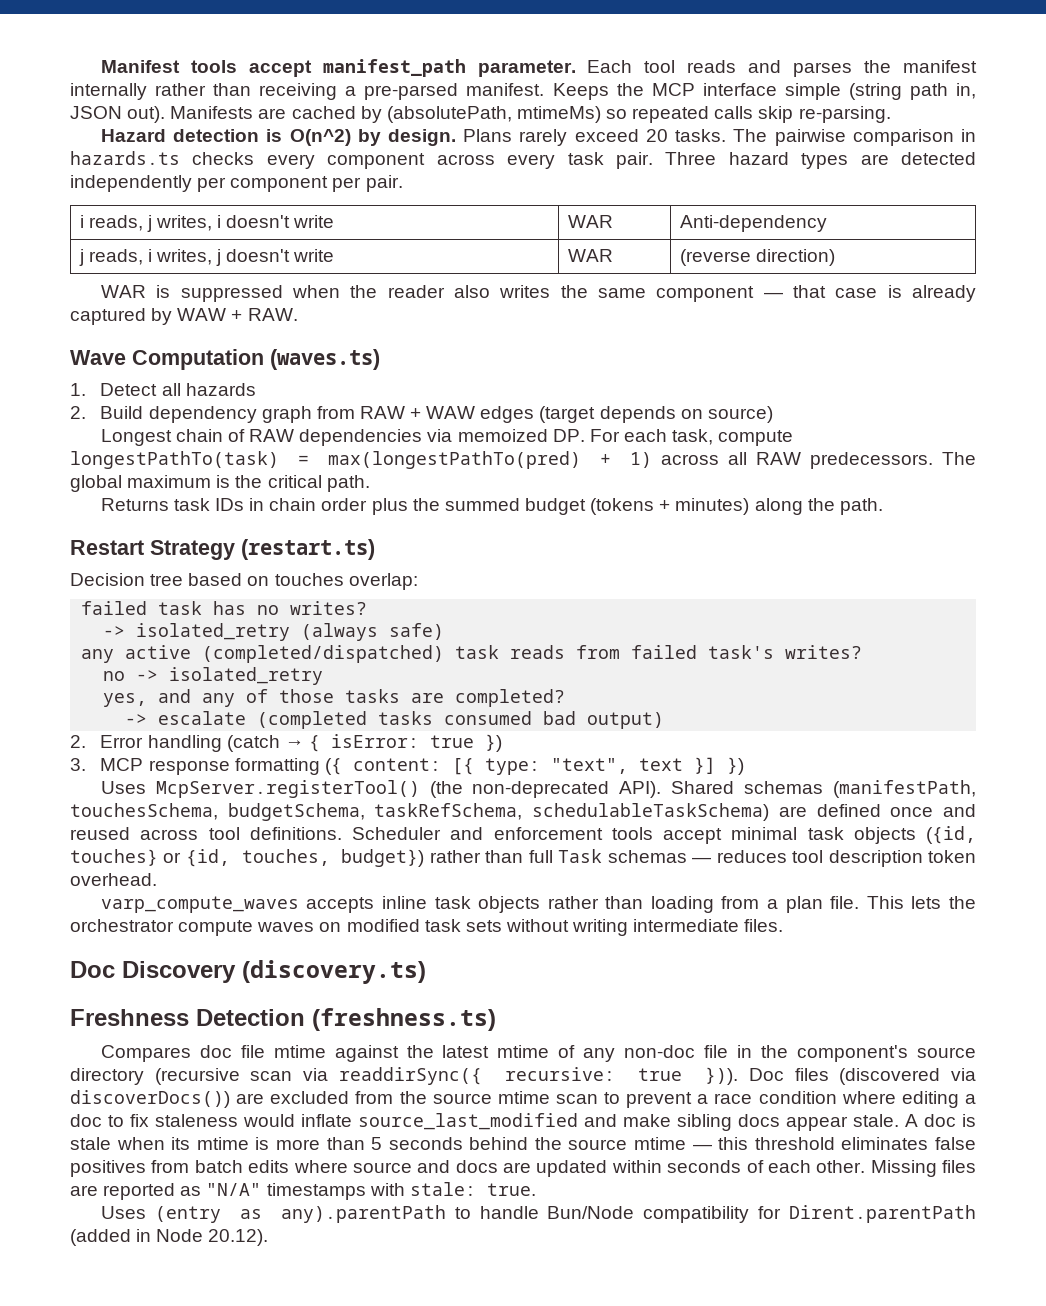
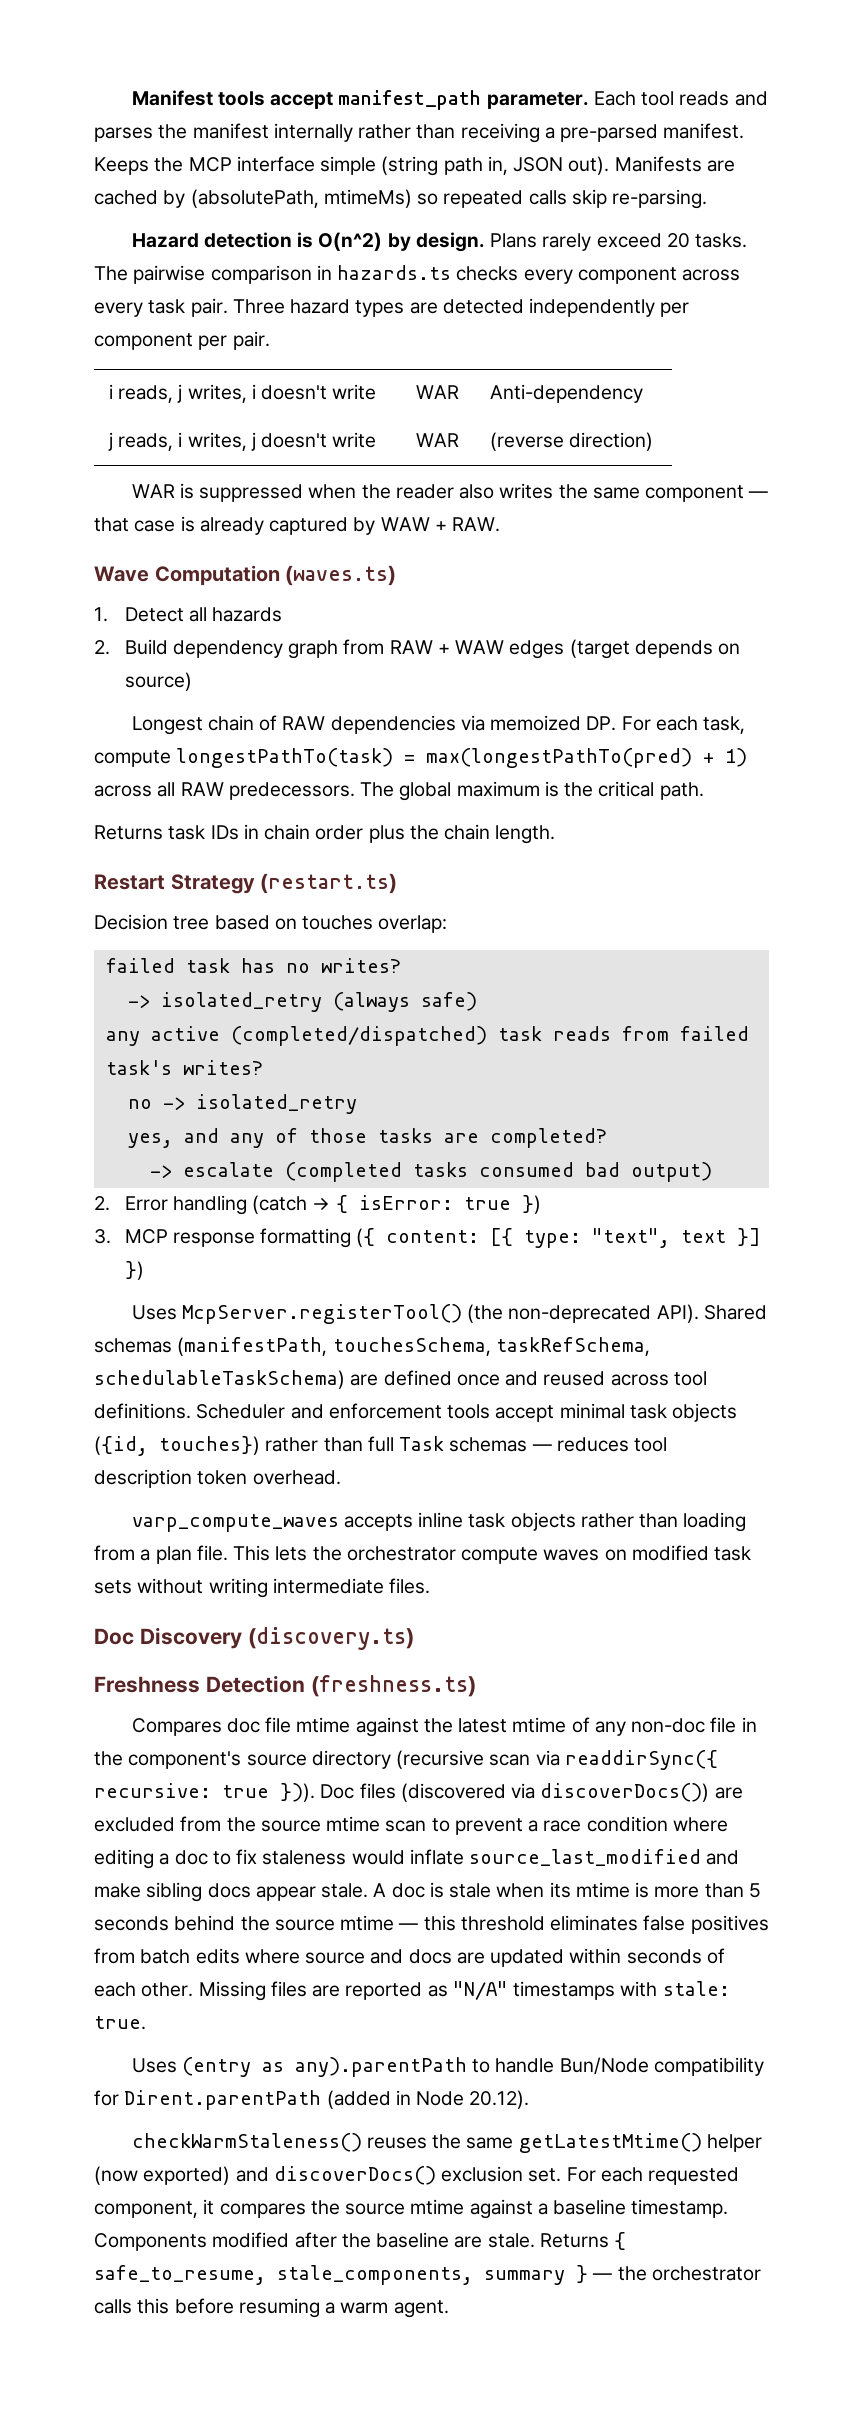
[444,498,883,515] summed budget (tokens + minutes) along the path. -> [444,824,556,844] chain length.
[227,803,365,821] budgetSchema, -> (491, 1346) none
[70,849,425,867] touches} or {id, touches, budget}) -> [159,1436,260,1455] touches})
(269, 1237) none -> [131,2133,762,2153] [94,2166,740,2185] [94,2199,729,2219] [94,2232,627,2251] [94,2265,761,2285] [94,2298,449,2318] // checkWarmStaleness() reuses the same getLatestMtime() helper (now exported) and discoverDocs() exclusion set. For each requested component, it compares the source mtime against a baseline timestamp. Components modified after the baseline are stale. Returns { safe_to_resume, stale_components, summary } — the orchestrator calls this before resuming a warm agent.

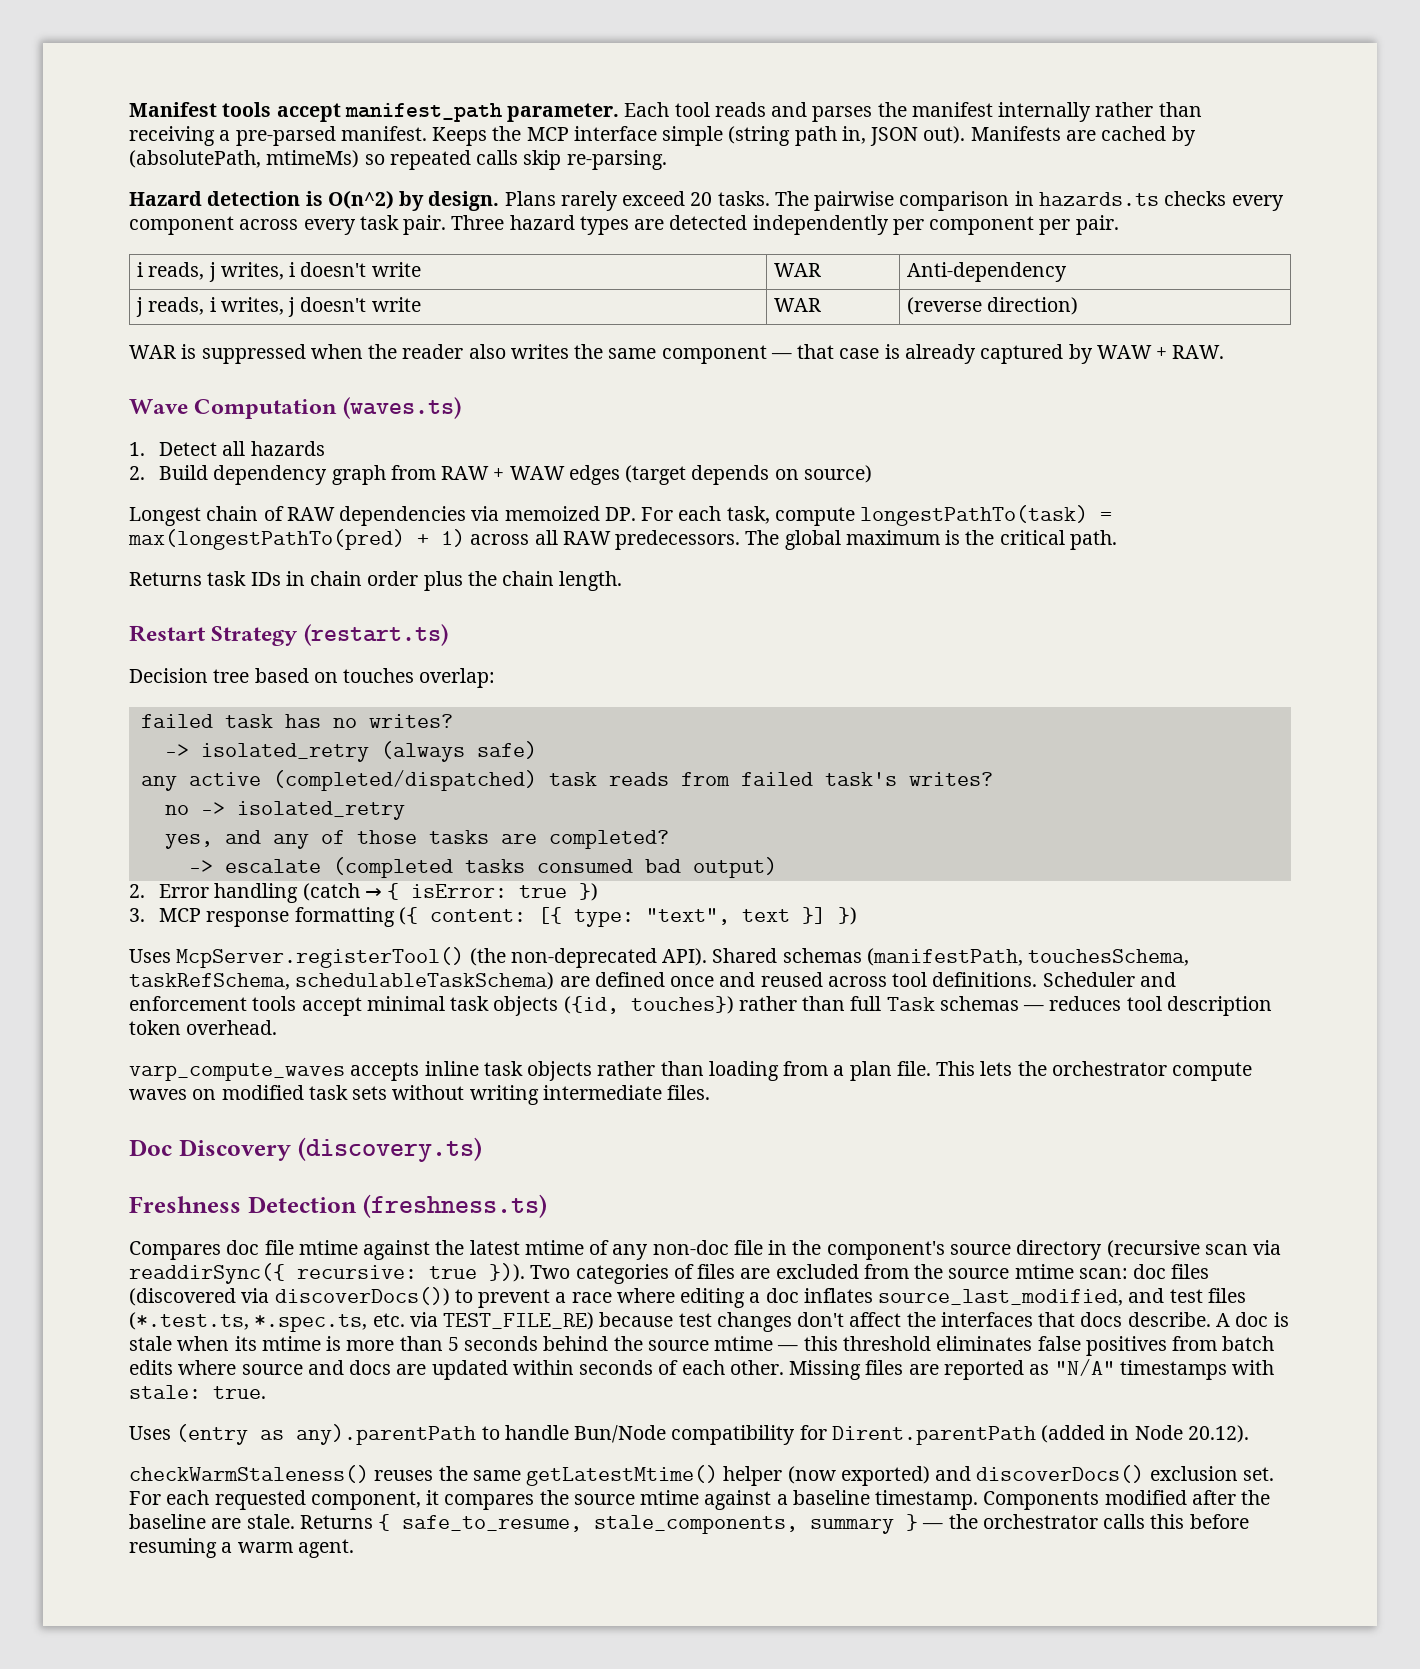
[320,1783,710,1802] Doc files (discovered via discoverDocs()) -> [530,1264,736,1284] Two categories of files
[385,1820,427,1832] scan -> [1078,1264,1210,1279] [129,1287,450,1306] scan: doc files (discovered via discoverDocs())
[586,1816,668,1832] condition -> (612, 1297) none
[212,1849,740,1866] [94,1882,369,1902] to fix staleness would inflate source_last_modified and make sibling docs appear stale. -> [803,1288,1246,1306] [129,1312,1211,1332] inflates source_last_modified, and test files (*.test.ts, *.spec.ts, etc. via TEST_FILE_RE) because test changes don't affect the interfaces that docs describe.

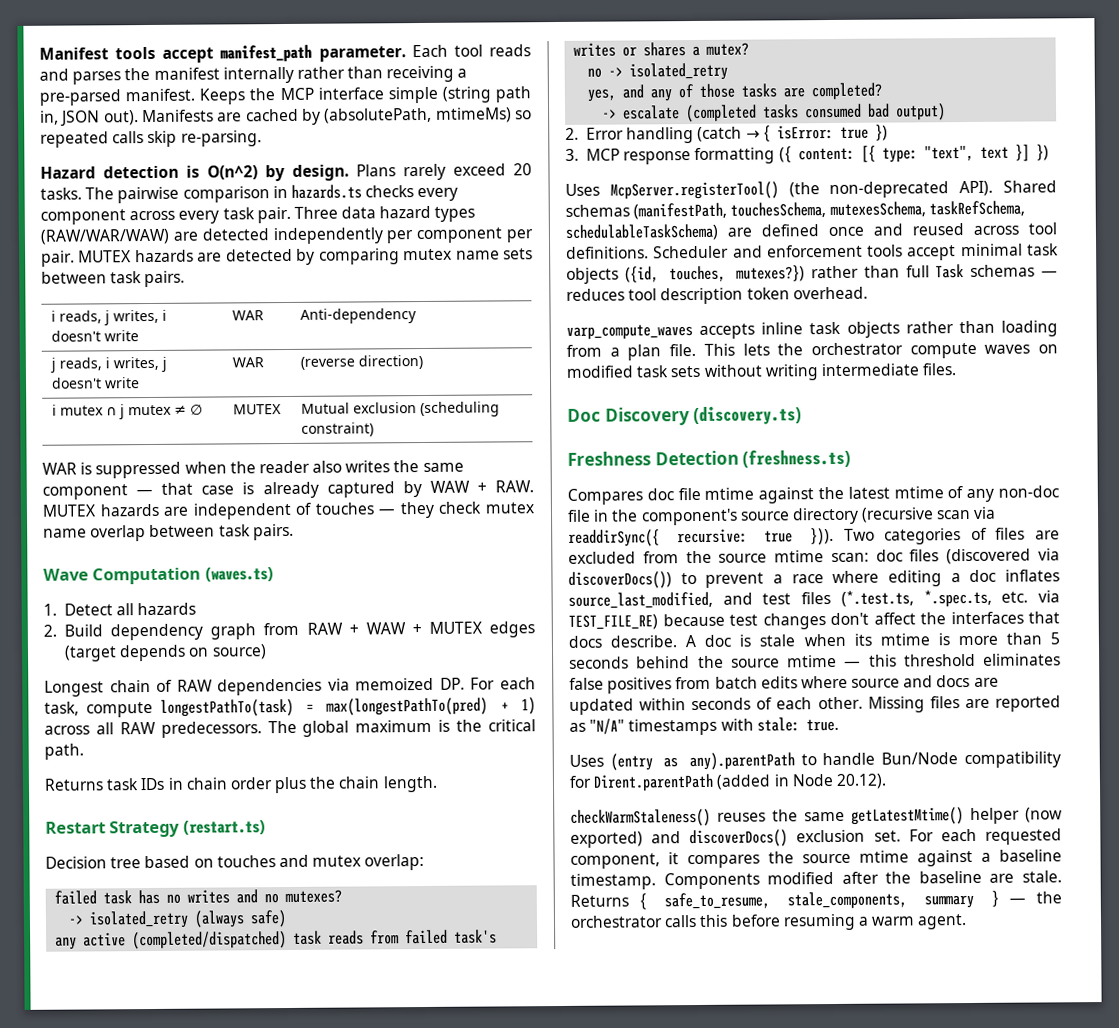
(505, 222) none -> [341,206,377,219] data
(629, 225) none -> [40,228,170,245] (RAW/WAR/WAW)
(1119, 225) none -> [78,248,533,265] [41,270,186,288] MUTEX hazards are detected by comparing mutex name sets between task pairs.
(1079, 306) none -> [51,404,203,420] [232,404,282,415] [300,401,500,418] [300,422,374,437] // i mutex ∩ j mutex ≠ ∅ | MUTEX | Mutual exclusion (scheduling constraint)
(1225, 352) none -> [42,501,534,520] [43,523,294,542] MUTEX hazards are independent of touches — they check mutex name overlap between task pairs.
(565, 473) none -> [411,621,483,635] + MUTEX
(415, 675) none -> [278,854,362,868] and mutex
[368,714,453,728] writes? -> [187,889,343,904] writes and no mutexes?
[908,772,993,786] writes? -> [573,42,750,57] writes or shares a mutex?
(1190, 957) none -> [829,201,926,218] mutexesSchema,
[630,996,734,1014] touches}) -> [669,265,806,283] touches, mutexes?})

